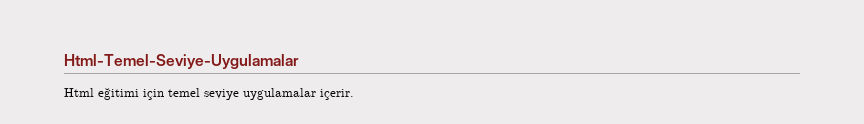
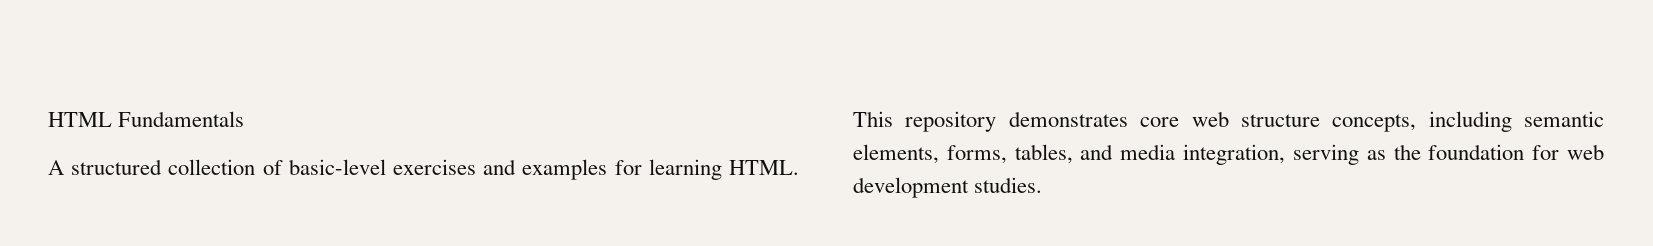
[64,54,299,69] [64,88,354,100] Html-Temel-Seviye-Uygulamalar // Html eğitimi için temel seviye uygulamalar içerir. -> [48,111,245,127] [48,159,799,180] [853,111,1604,132] [853,144,1605,165] [853,177,1043,198] HTML Fundamentals // A structured collection of basic-level exercises and examples for learning HTML. This repository demonstrates core web structure concepts, including semantic elements, forms, tables, and media integration, serving as the foundation for web development studies.

